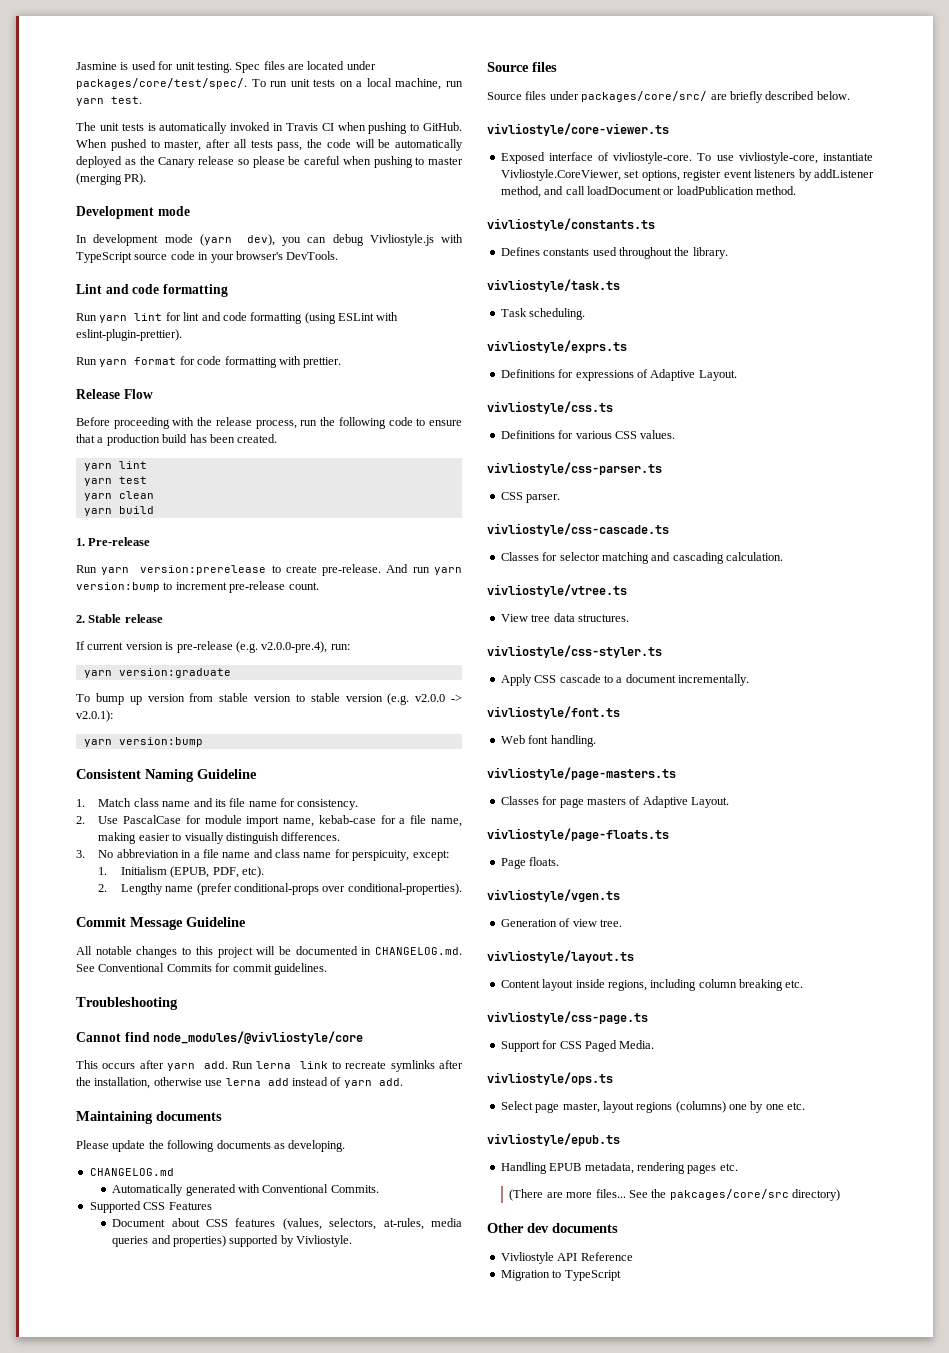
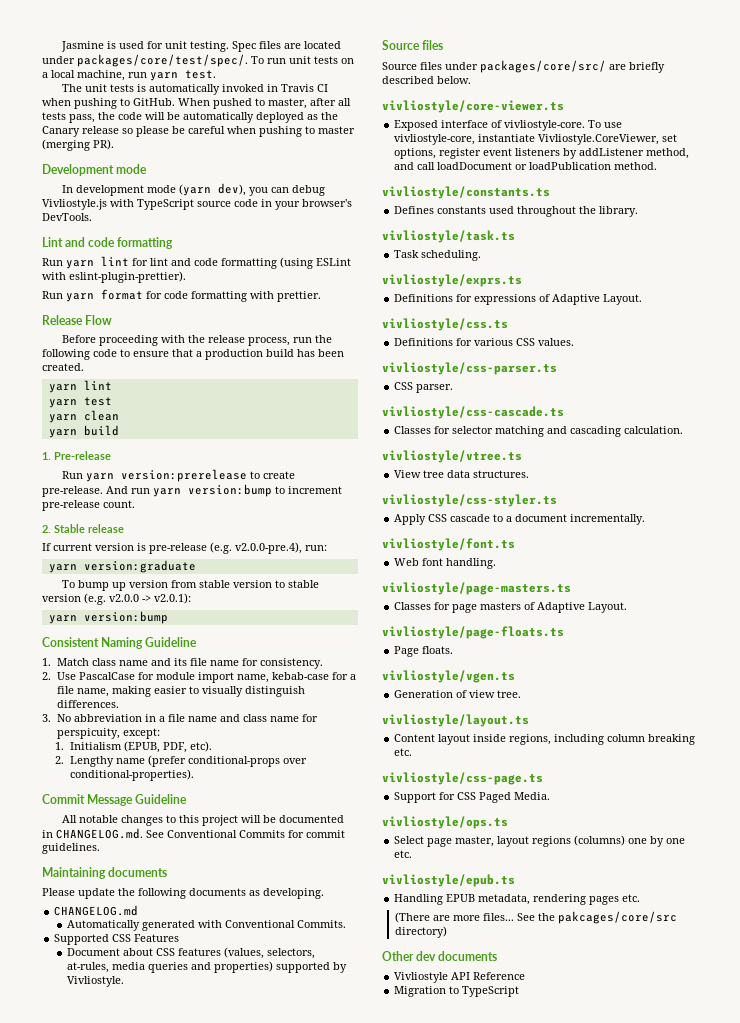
[76,997,178,1010] [76,1031,364,1044] [76,1060,463,1072] [76,1077,403,1089] // Troubleshooting // Cannot find node_modules/@vivliostyle/core // This occurs after yarn add. Run lerna link to recreate symlinks after the installation, otherwise use lerna add instead of yarn add. -> (100, 848) none

